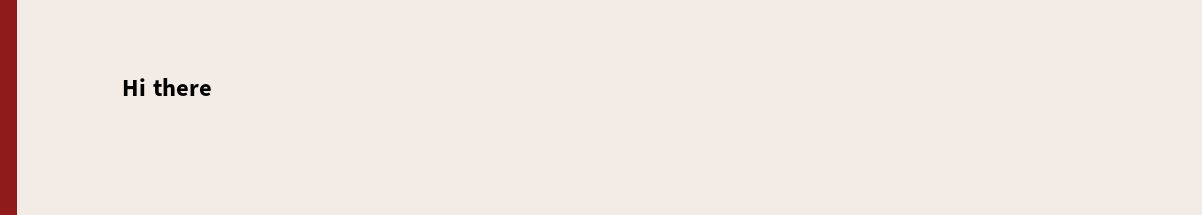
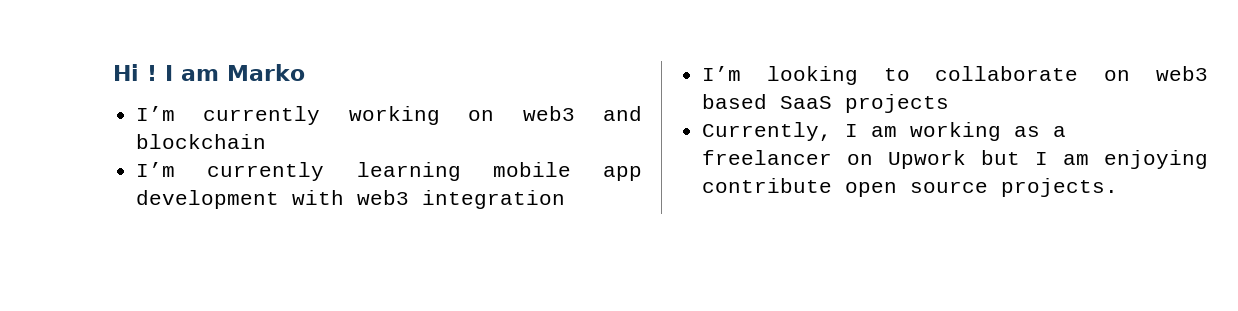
[152,78,212,96] there -> [147,64,305,81] [136,106,642,125] [136,134,267,149] [136,162,642,181] [136,190,566,209] [702,66,1208,85] [702,94,950,113] [702,122,1067,141] [702,150,1208,169] [702,178,1119,197] ! I am Marko // I’m currently working on web3 and blockchain // I’m currently learning mobile app development with web3 integration // I’m looking to collaborate on web3 based SaaS projects // Currently, I am working as a freelancer on Upwork but I am enjoying contribute open source projects.

